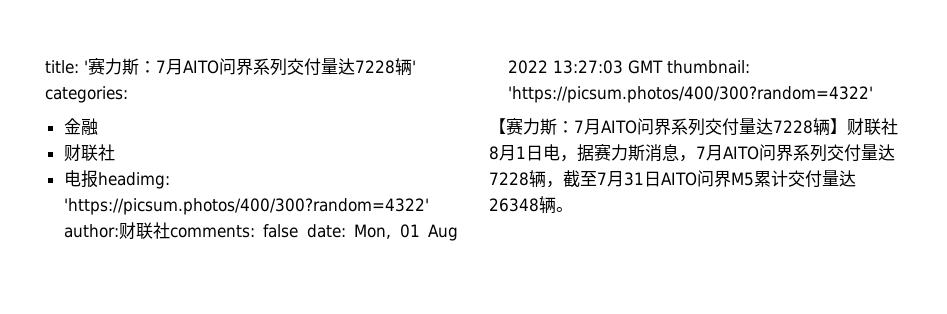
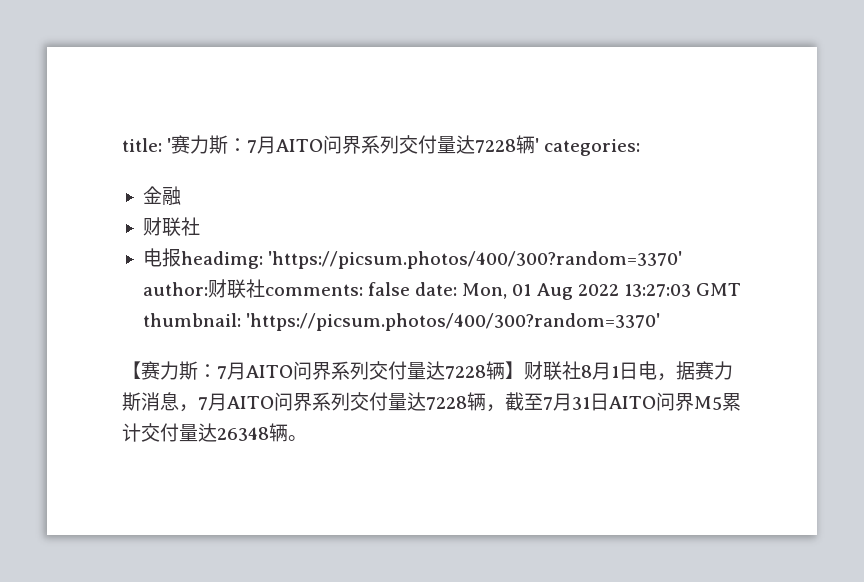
[63,198,429,215] 'https://picsum.photos/400/300?random=4322' -> [268,251,683,269] 'https://picsum.photos/400/300?random=3370'
[507,86,873,103] 'https://picsum.photos/400/300?random=4322' -> [246,313,661,331] 'https://picsum.photos/400/300?random=3370'

